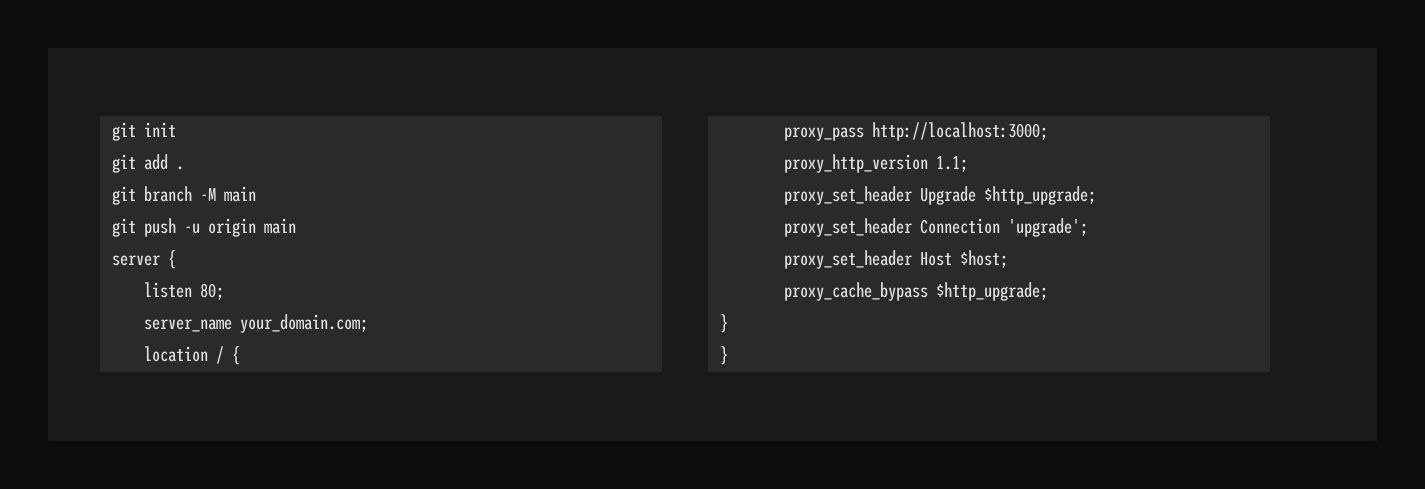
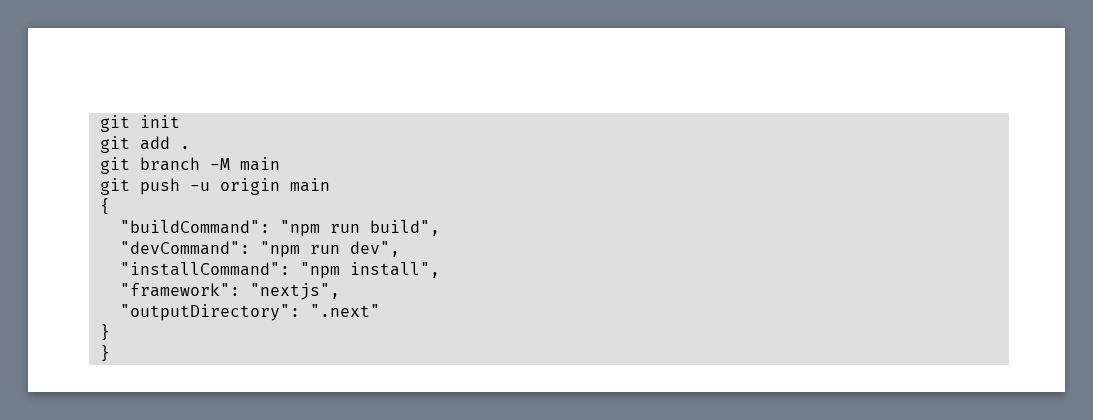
[112,250,176,269] [144,282,224,300] [144,314,368,333] [144,346,240,365] [784,122,1048,141] [784,154,968,173] [784,186,1096,205] [784,218,1088,237] [784,250,1008,269] [784,282,1048,301] server { // listen 80; // server_name your_domain.com; // location / { // proxy_pass http://localhost:3000; // proxy_http_version 1.1; // proxy_set_header Upgrade $http_upgrade; // proxy_set_header Connection 'upgrade'; // proxy_set_header Host $host; // proxy_cache_bypass $http_upgrade; -> [99,198,110,215] [119,220,440,237] [119,241,400,258] [119,262,440,279] [119,283,340,300] [119,304,380,321] { // "buildCommand": "npm run build", // "devCommand": "npm run dev", // "installCommand": "npm install", // "framework": "nextjs", // "outputDirectory": ".next"

